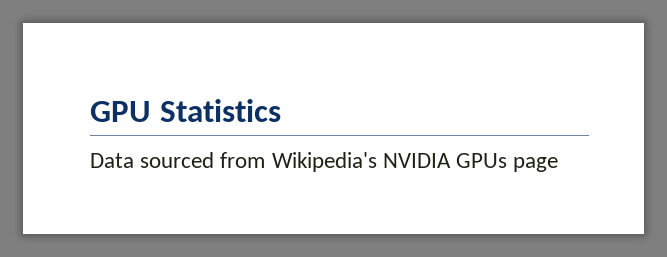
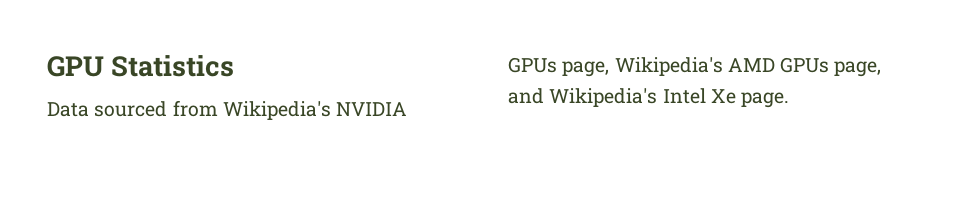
[513,157,559,172] page -> [562,57,882,77] [508,88,790,108] page, Wikipedia's AMD GPUs page, and Wikipedia's Intel Xe page.

